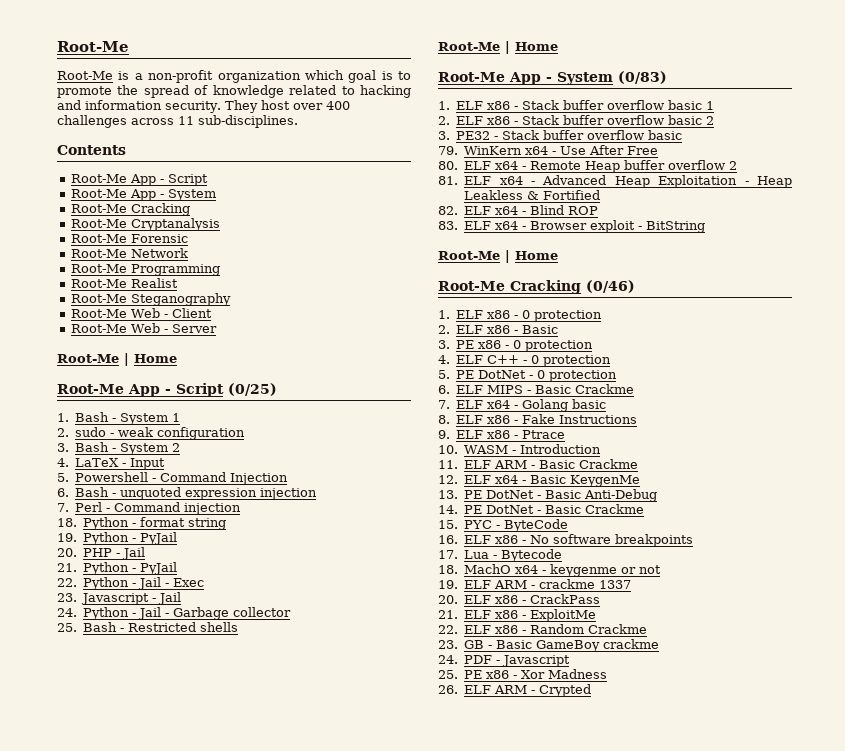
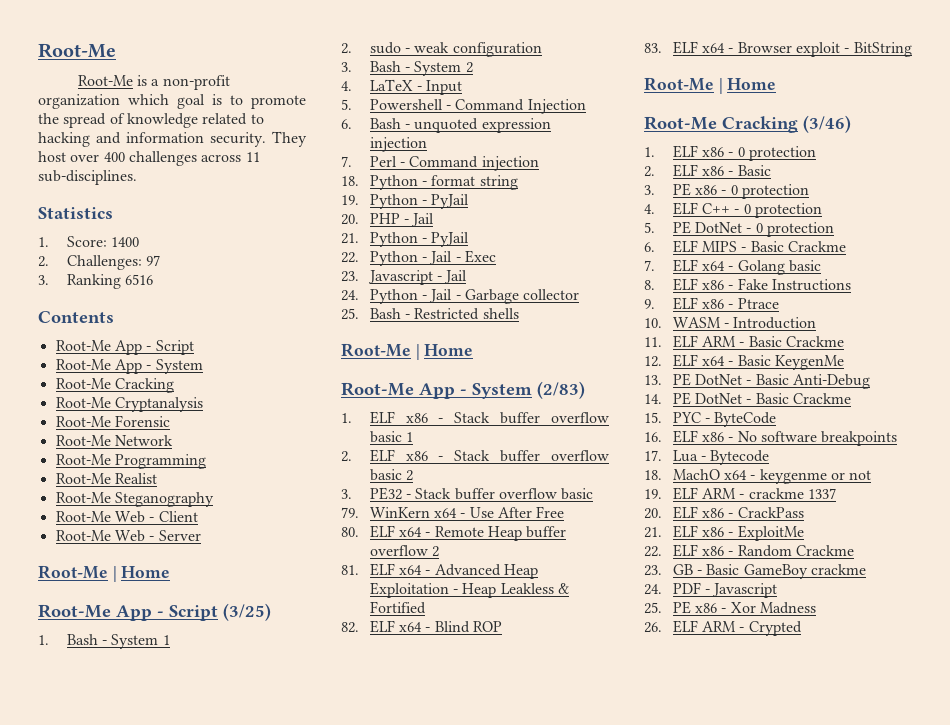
(298, 121) none -> [38,207,113,219] [38,236,140,247] [38,255,161,270] [38,274,154,289] // Statistics // 1. Score: 1400 // 2. Challenges: 97 // 3. Ranking 6516
[228,383,277,396] (0/25) -> [223,603,271,621] (3/25)
[618,71,667,84] (0/83) -> [537,381,585,399] (2/83)
[586,280,635,293] (0/46) -> [803,115,851,133] (3/46)

